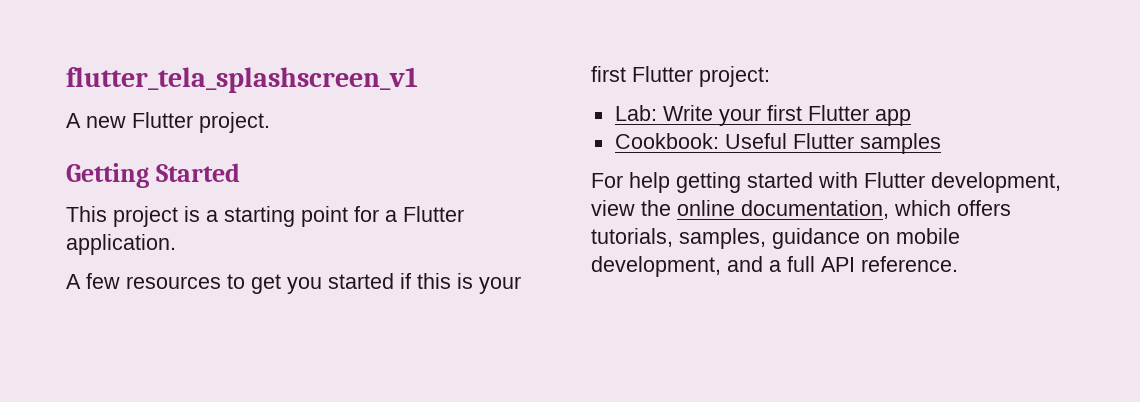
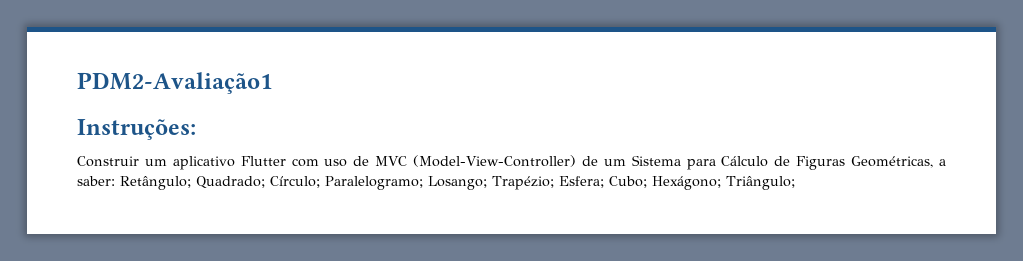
[66,67,418,93] [66,112,270,133] [66,163,240,188] [66,206,464,227] [66,234,176,255] [66,273,521,294] [591,66,770,87] [614,105,911,126] [614,133,941,154] [591,172,1061,193] [591,200,1011,219] [591,228,960,249] [591,256,958,277] flutter_tela_splashscreen_v1 // A new Flutter project. // Getting Started // This project is a starting point for a Flutter application. // A few resources to get you started if this is your first Flutter project: // Lab: Write your first Flutter app // Cookbook: Useful Flutter samples // For help getting started with Flutter development, view the online documentation, which offers tutorials, samples, guidance on mobile development, and a full API reference. -> [77,72,272,94] [77,119,196,140] [77,155,946,170] [77,176,795,190] PDM2-Avaliação1 // Instruções: // Construir um aplicativo Flutter com uso de MVC (Model-View-Controller) de um Sistema para Cálculo de Figuras Geométricas, a saber: Retângulo; Quadrado; Círculo; Paralelogramo; Losango; Trapézio; Esfera; Cubo; Hexágono; Triângulo;

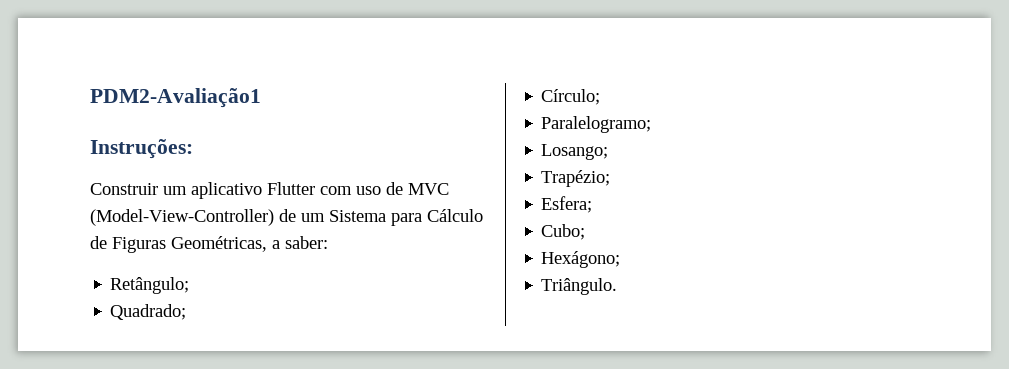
(115, 181) none -> (328, 242) //
(191, 183) none -> (190, 285) //
(265, 182) none -> (187, 312) //
(320, 182) none -> (601, 97) //
(423, 183) none -> (652, 124) //
(487, 183) none -> (609, 152) //
(554, 183) none -> (611, 178) //
(604, 182) none -> (593, 204) //
(647, 182) none -> (586, 232) //
[725,176,795,190] Triângulo; -> [541,278,618,295] // Triângulo.

